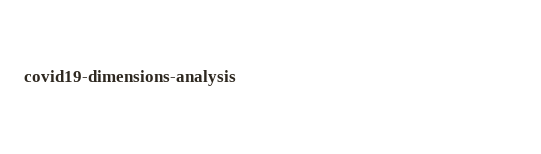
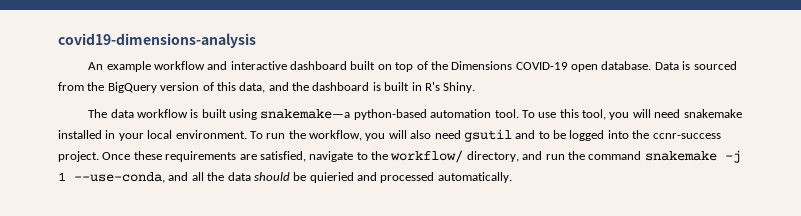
(236, 78) none -> [88,61,737,72] [58,82,476,93] [88,109,742,120] [58,129,721,142] [58,150,741,163] [58,172,512,183] // An example workflow and interactive dashboard built on top of the Dimensions COVID-19 open database. Data is sourced from the BigQuery version of this data, and the dashboard is built in R's Shiny. // The data workflow is built using snakemake—a python-based automation tool. To use this tool, you will need snakemake installed in your local environment. To run the workflow, you will also need gsutil and to be logged into the ccnr-success project. Once these requirements are satisfied, navigate to the workflow/ directory, and run the command snakemake -j 1 --use-conda, and all the data should be quieried and processed automatically.

